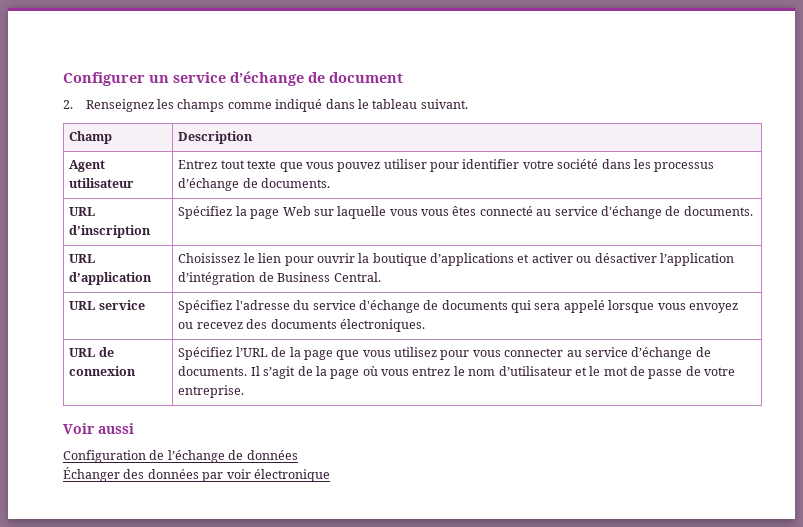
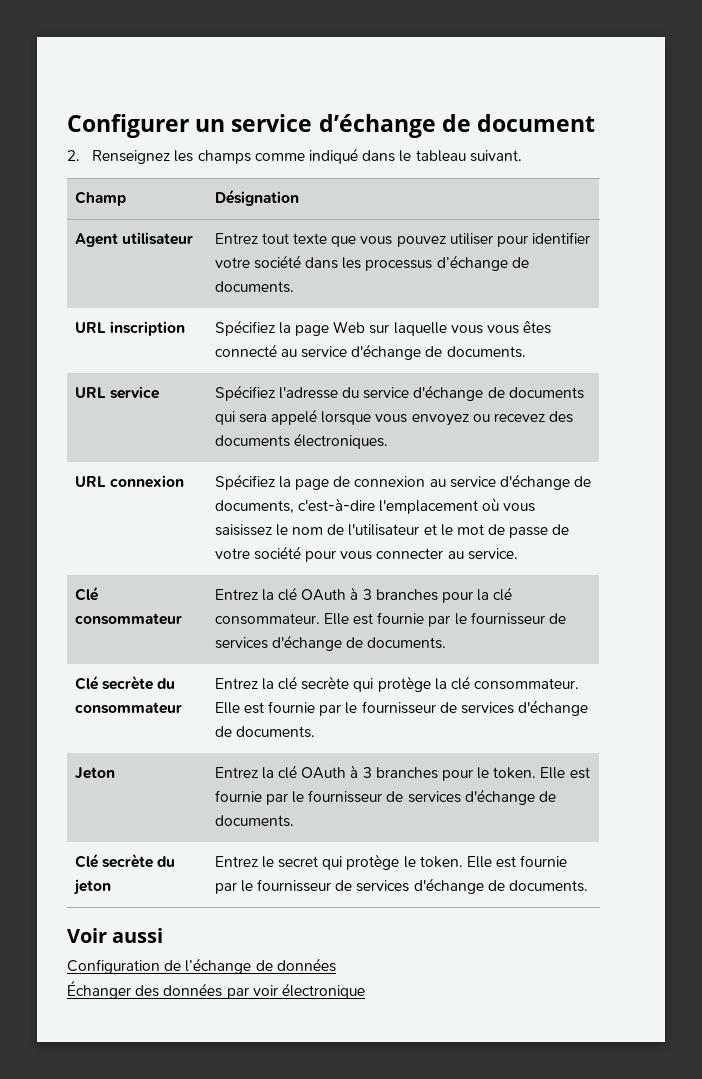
[178,131,254,144] Description -> [214,189,299,206] Désignation
[69,225,152,238] d’inscription -> [109,321,185,336] inscription
[69,254,96,263] [69,272,153,285] [178,253,734,266] [178,272,381,285] // URL d’application | Choisissez le lien pour ouvrir la boutique d’applications et activer ou désactiver l’application d’intégration de Business Central. -> (526, 352) none
[98,347,114,357] de -> (106, 481) none
[235,347,711,360] [178,366,360,379] l’URL de la page que vous utilisez pour vous connecter au service d’échange de documents. Il s’agit de la page -> [278,474,592,490] [214,498,478,514] la page de connexion au service d'échange de documents, c'est-à-dire l'emplacement
[412,367,451,376] entrez -> [214,524,272,536] saisissez
[498,366,572,376] d’utilisateur -> [327,524,420,536] de l'utilisateur
[178,385,245,398] entreprise. -> [253,546,518,562] [74,586,98,601] [74,613,182,625] [214,587,513,603] [214,612,566,627] [214,635,447,651] [74,675,175,690] [74,702,182,714] [214,676,580,692] [214,700,589,716] [214,726,315,738] [74,767,115,779] [214,765,590,781] [214,789,556,805] [214,815,294,827] [74,853,175,868] [72,879,111,895] [214,854,568,870] [214,878,588,894] société pour vous connecter au service. // Clé consommateur | Entrez la clé OAuth à 3 branches pour la clé consommateur. Elle est fournie par le fournisseur de services d'échange de documents. // Clé secrète du consommateur | Entrez la clé secrète qui protège la clé consommateur. Elle est fournie par le fournisseur de services d'échange de documents. // Jeton | Entrez la clé OAuth à 3 branches pour le token. Elle est fournie par le fournisseur de services d'échange de documents. // Clé secrète du jeton | Entrez le secret qui protège le token. Elle est fournie par le fournisseur de services d'échange de documents.

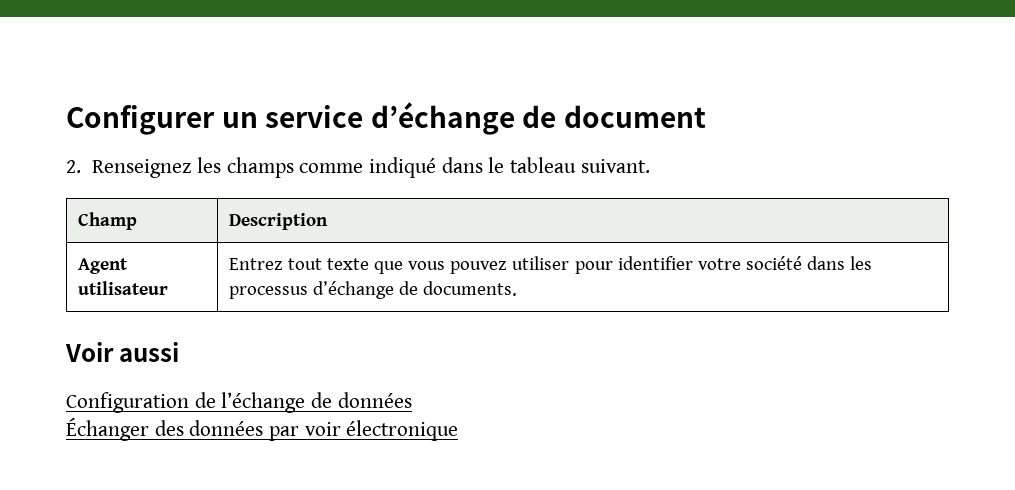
[214,189,299,206] Désignation -> [228,213,328,230] Description
[74,321,185,336] [214,320,552,336] [214,344,526,360] [74,386,159,399] [214,385,584,401] [214,409,574,426] [214,433,388,449] [74,475,184,488] [214,474,592,490] [214,498,536,514] [214,524,570,538] [214,546,518,562] [74,586,98,601] [74,613,182,625] [214,587,513,603] [214,612,566,627] [214,635,447,651] [74,675,175,690] [74,702,182,714] [214,676,580,692] [214,700,589,716] [214,726,315,738] [74,767,115,779] [214,765,590,781] [214,789,556,805] [214,815,294,827] [74,853,175,868] [72,879,111,895] [214,854,568,870] [214,878,588,894] // URL inscription | Spécifiez la page Web sur laquelle vous vous êtes connecté au service d'échange de documents. // URL service | Spécifiez l'adresse du service d'échange de documents qui sera appelé lorsque vous envoyez ou recevez des documents électroniques. // URL connexion | Spécifiez la page de connexion au service d'échange de documents, c'est-à-dire l'emplacement où vous saisissez le nom de l'utilisateur et le mot de passe de votre société pour vous connecter au service. // Clé consommateur | Entrez la clé OAuth à 3 branches pour la clé consommateur. Elle est fournie par le fournisseur de services d'échange de documents. // Clé secrète du consommateur | Entrez la clé secrète qui protège la clé consommateur. Elle est fournie par le fournisseur de services d'échange de documents. // Jeton | Entrez la clé OAuth à 3 branches pour le token. Elle est fournie par le fournisseur de services d'échange de documents. // Clé secrète du jeton | Entrez le secret qui protège le token. Elle est fournie par le fournisseur de services d'échange de documents. -> (517, 288) none

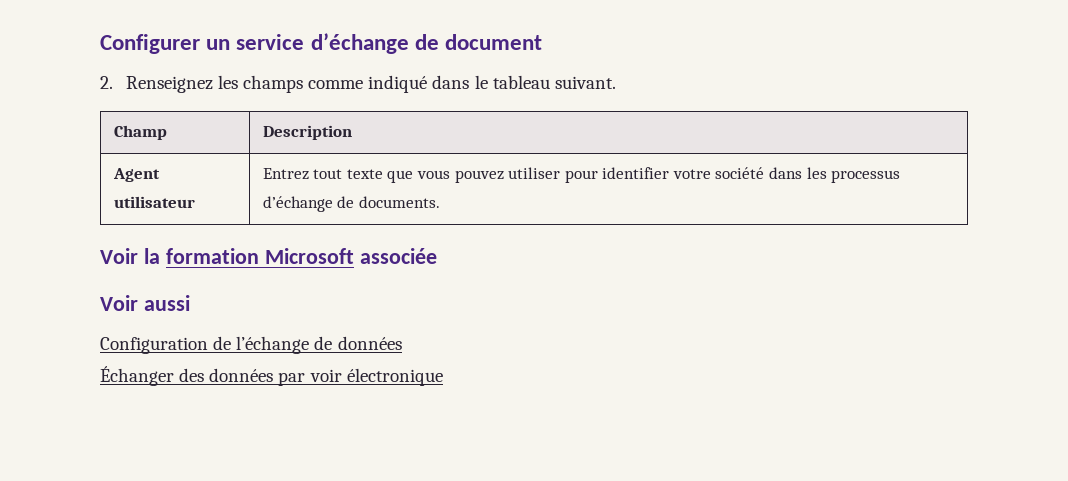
(517, 288) none -> [100,248,437,264] // Voir la formation Microsoft associée

